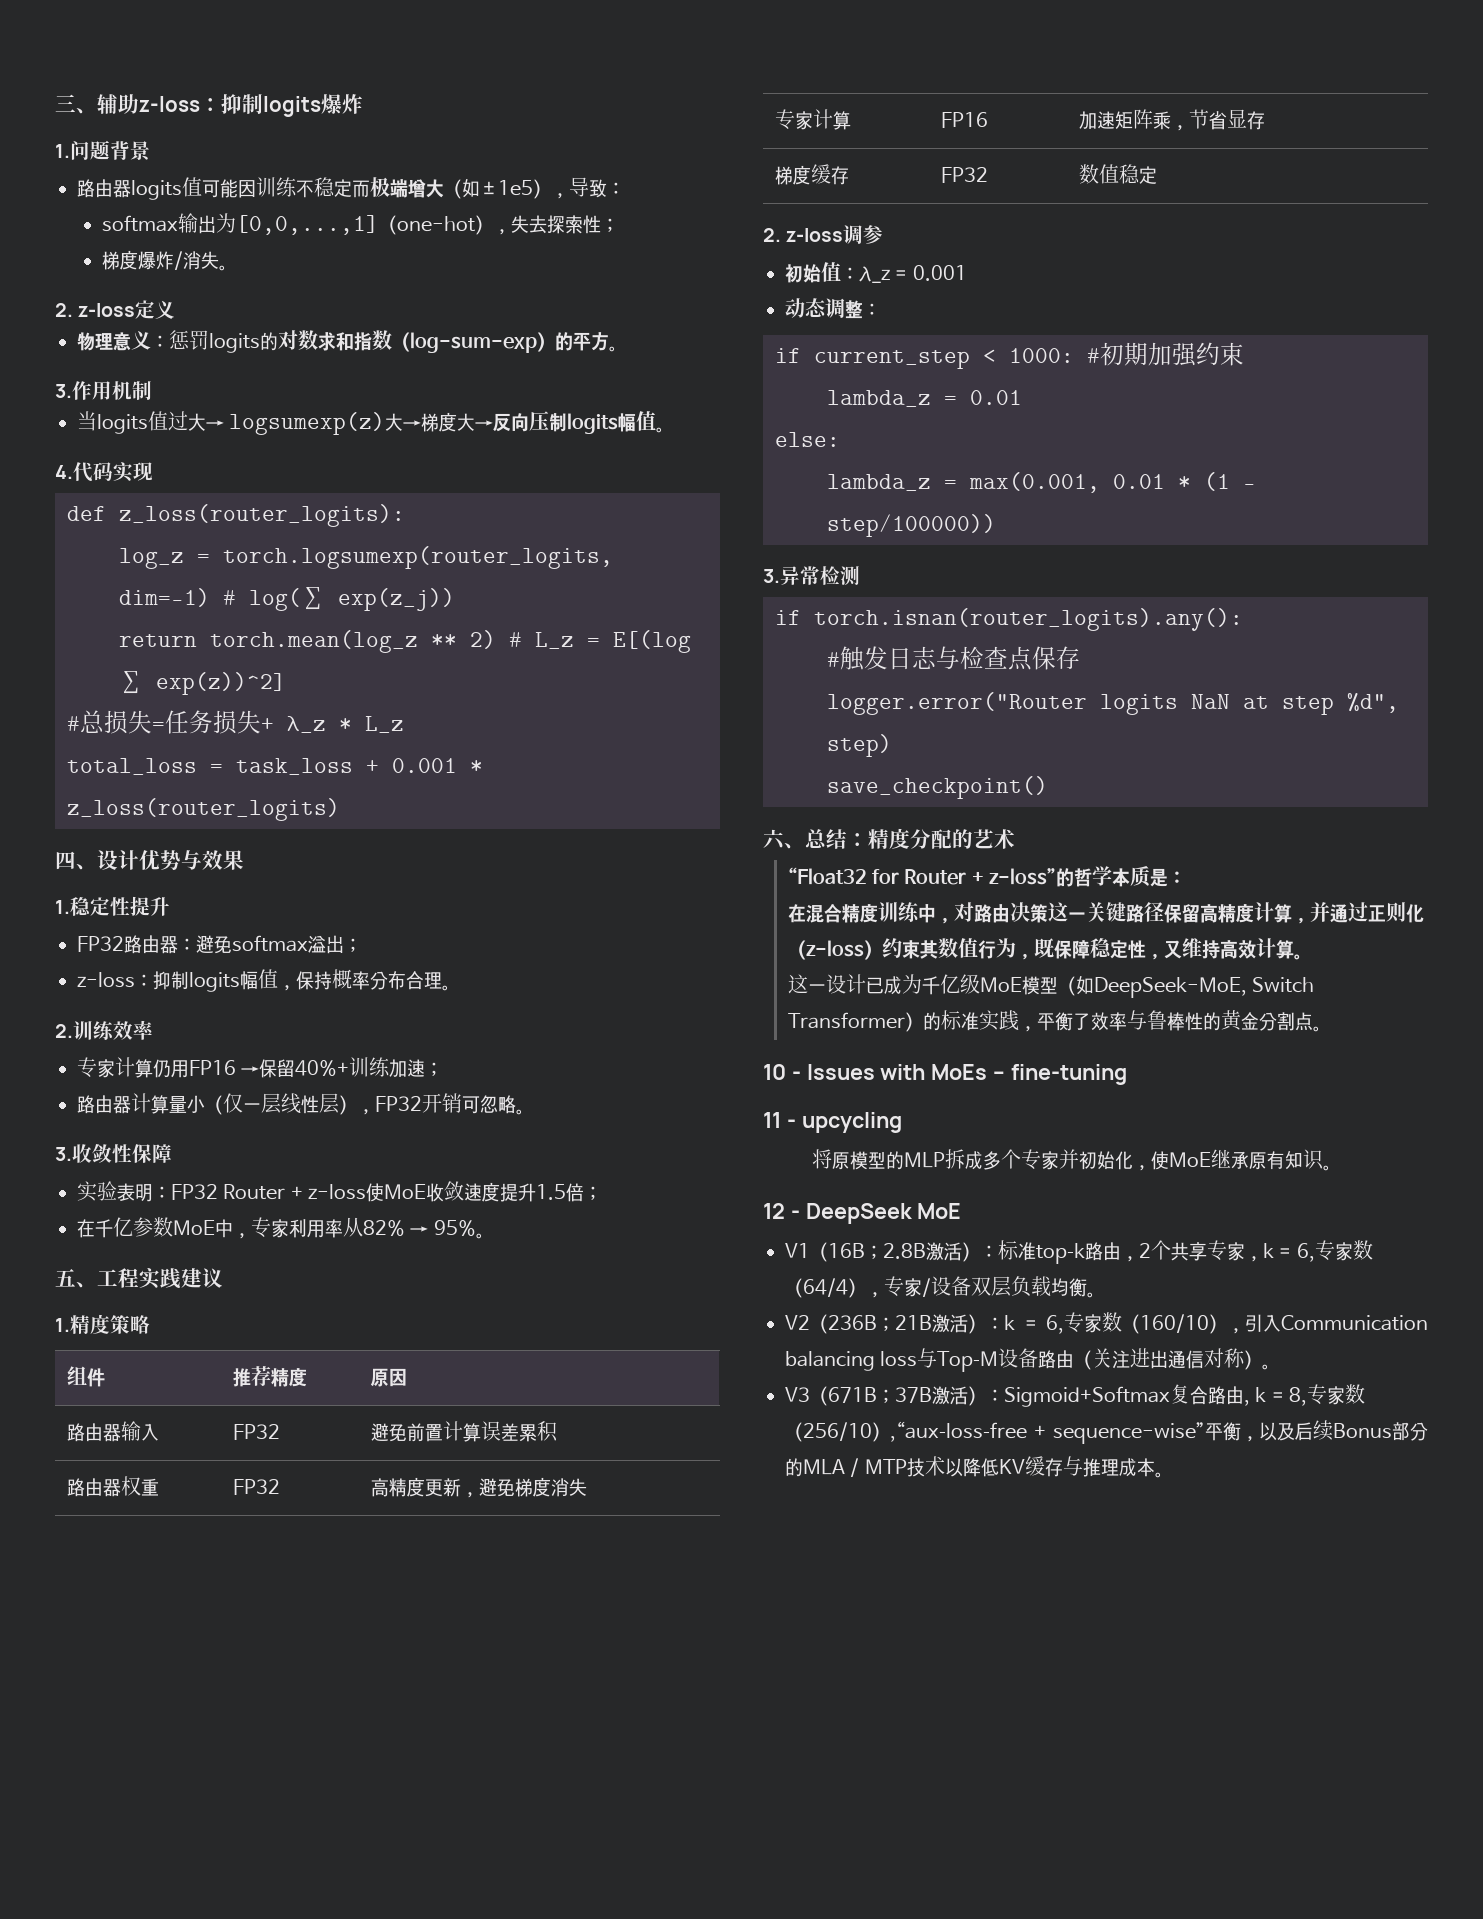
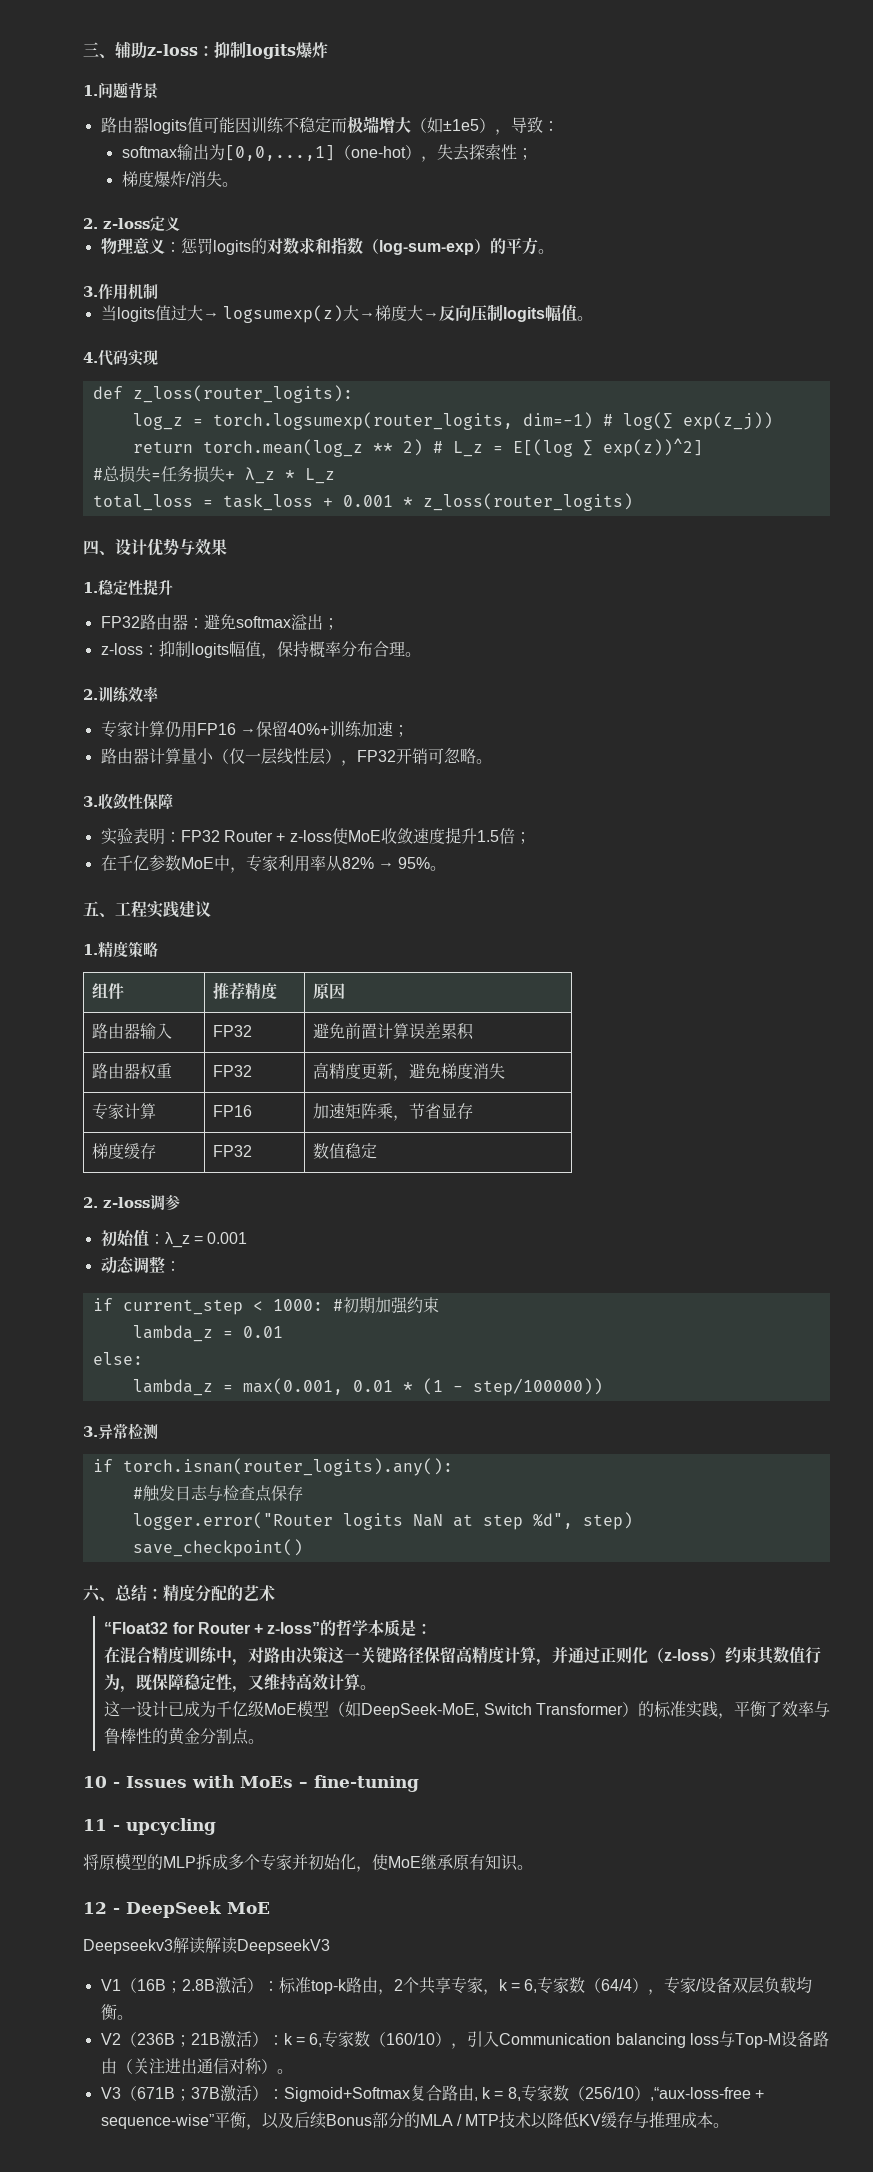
(962, 1211) none -> [83,1937,330,1954] // Deepseekv3解读解读DeepseekV3

